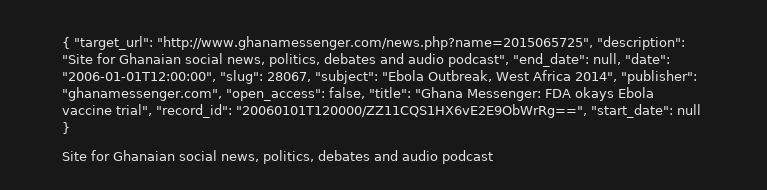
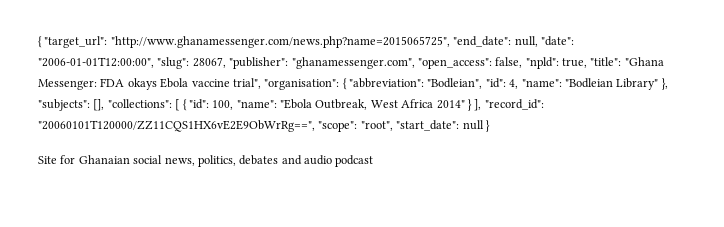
[596,36,685,50] [62,53,509,67] "description": "Site for Ghanaian social news, politics, debates and audio podcast", -> (450, 42) none
[315,70,617,84] "subject": "Ebola Outbreak, West Africa 2014", -> (226, 62) none
(365, 93) none -> [525,57,587,69] "npld": true,
[156,104,587,118] "record_id": "20060101T120000/ZZ11CQS1HX6vE2E9ObWrRg==", -> [264,78,668,90] [38,99,544,111] [38,120,393,132] "organisation": { "abbreviation": "Bodleian", "id": 4, "name": "Bodleian Library" }, "subjects": [], "collections": [ { "id": 100, "name": "Ebola Outbreak, West Africa 2014" } ], "record_id": "20060101T120000/ZZ11CQS1HX6vE2E9ObWrRg==", "scope": "root",

